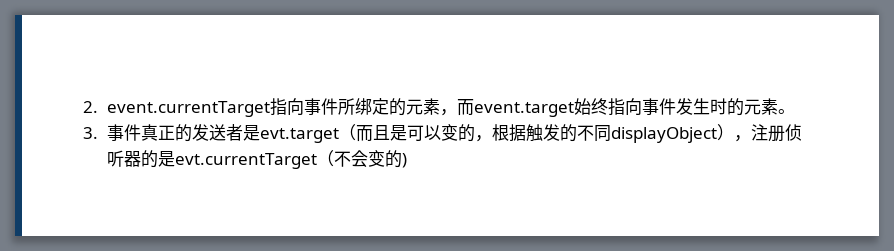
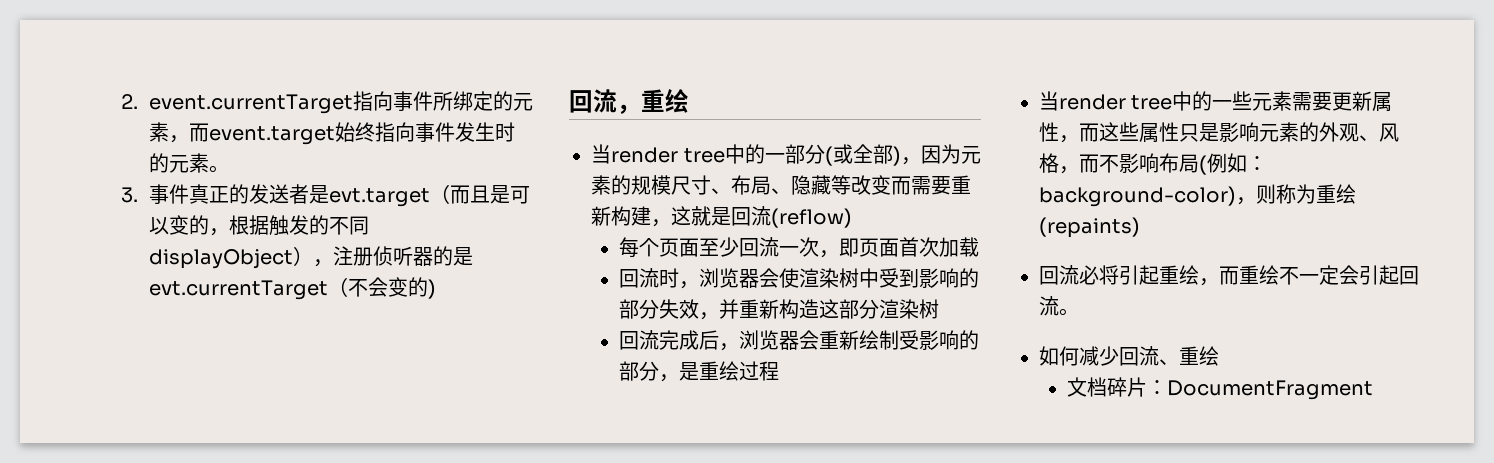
(407, 160) none -> [569,89,689,114] [591,144,981,166] [591,175,971,195] [591,206,852,228] [618,237,979,258] [618,268,979,289] [618,299,939,320] [618,330,979,351] [618,361,779,382] [1039,91,1393,112] [1039,122,1399,143] [1039,153,1267,175] [1039,184,1356,207] [1039,217,1140,238] [1039,265,1419,286] [1039,296,1079,316] [1039,346,1219,366] [1066,377,1373,400] // 回流，重绘 // 当render tree中的一部分(或全部)，因为元素的规模尺寸、布局、隐藏等改变而需要重新构建，这就是回流(reflow) // 每个页面至少回流一次，即页面首次加载 // 回流时，浏览器会使渲染树中受到影响的部分失效，并重新构造这部分渲染树 // 回流完成后，浏览器会重新绘制受影响的部分，是重绘过程 // 当render tree中的一些元素需要更新属性，而这些属性只是影响元素的外观、风格，而不影响布局(例如：background-color)，则称为重绘(repaints) // 回流必将引起重绘，而重绘不一定会引起回流。 // 如何减少回流、重绘 // 文档碎片：DocumentFragment

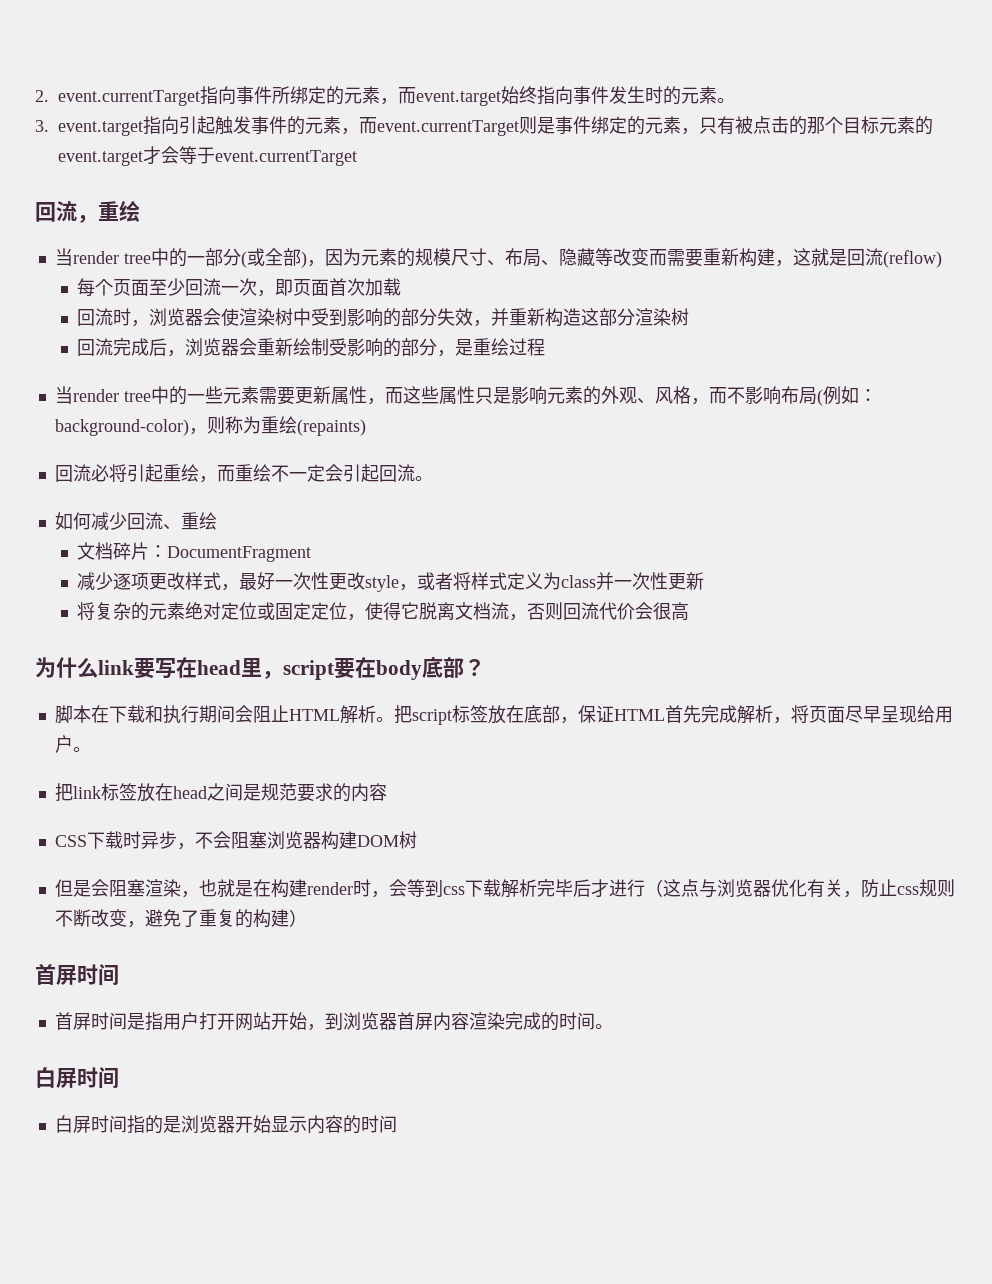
[148,184,530,207] [148,215,369,236] [148,246,473,269] [148,277,436,300] 事件真正的发送者是evt.target（而且是可以变的，根据触发的不同displayObject），注册侦听器的是evt.currentTarget（不会变的) -> [58,116,933,136] [58,146,357,166] event.target指向引起触发事件的元素，而event.currentTarget则是事件绑定的元素，只有被点击的那个目标元素的event.target才会等于event.currentTarget
(1373, 390) none -> [76,572,704,592] [76,602,689,621] [35,657,485,680] [54,705,953,725] [54,735,91,753] [54,783,387,802] [54,831,417,850] [54,879,955,898] [54,909,307,928] [35,964,119,986] [54,1012,613,1031] [35,1067,119,1089] [54,1115,397,1134] // 减少逐项更改样式，最好一次性更改style，或者将样式定义为class并一次性更新 // 将复杂的元素绝对定位或固定定位，使得它脱离文档流，否则回流代价会很高 // 为什么link要写在head里，script要在body底部？ // 脚本在下载和执行期间会阻止HTML解析。把script标签放在底部，保证HTML首先完成解析，将页面尽早呈现给用户。 // 把link标签放在head之间是规范要求的内容 // CSS下载时异步，不会阻塞浏览器构建DOM树 // 但是会阻塞渲染，也就是在构建render时，会等到css下载解析完毕后才进行（这点与浏览器优化有关，防止css规则不断改变，避免了重复的构建） // 首屏时间 // 首屏时间是指用户打开网站开始，到浏览器首屏内容渲染完成的时间。 // 白屏时间 // 白屏时间指的是浏览器开始显示内容的时间

